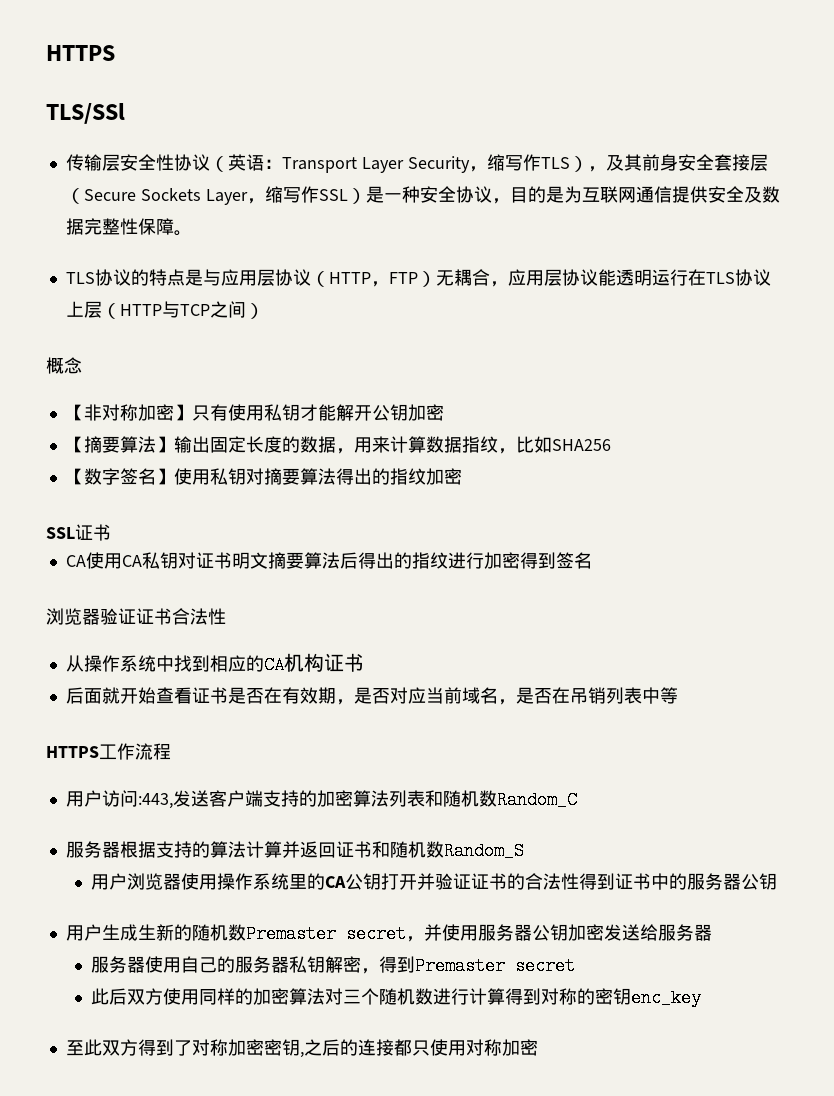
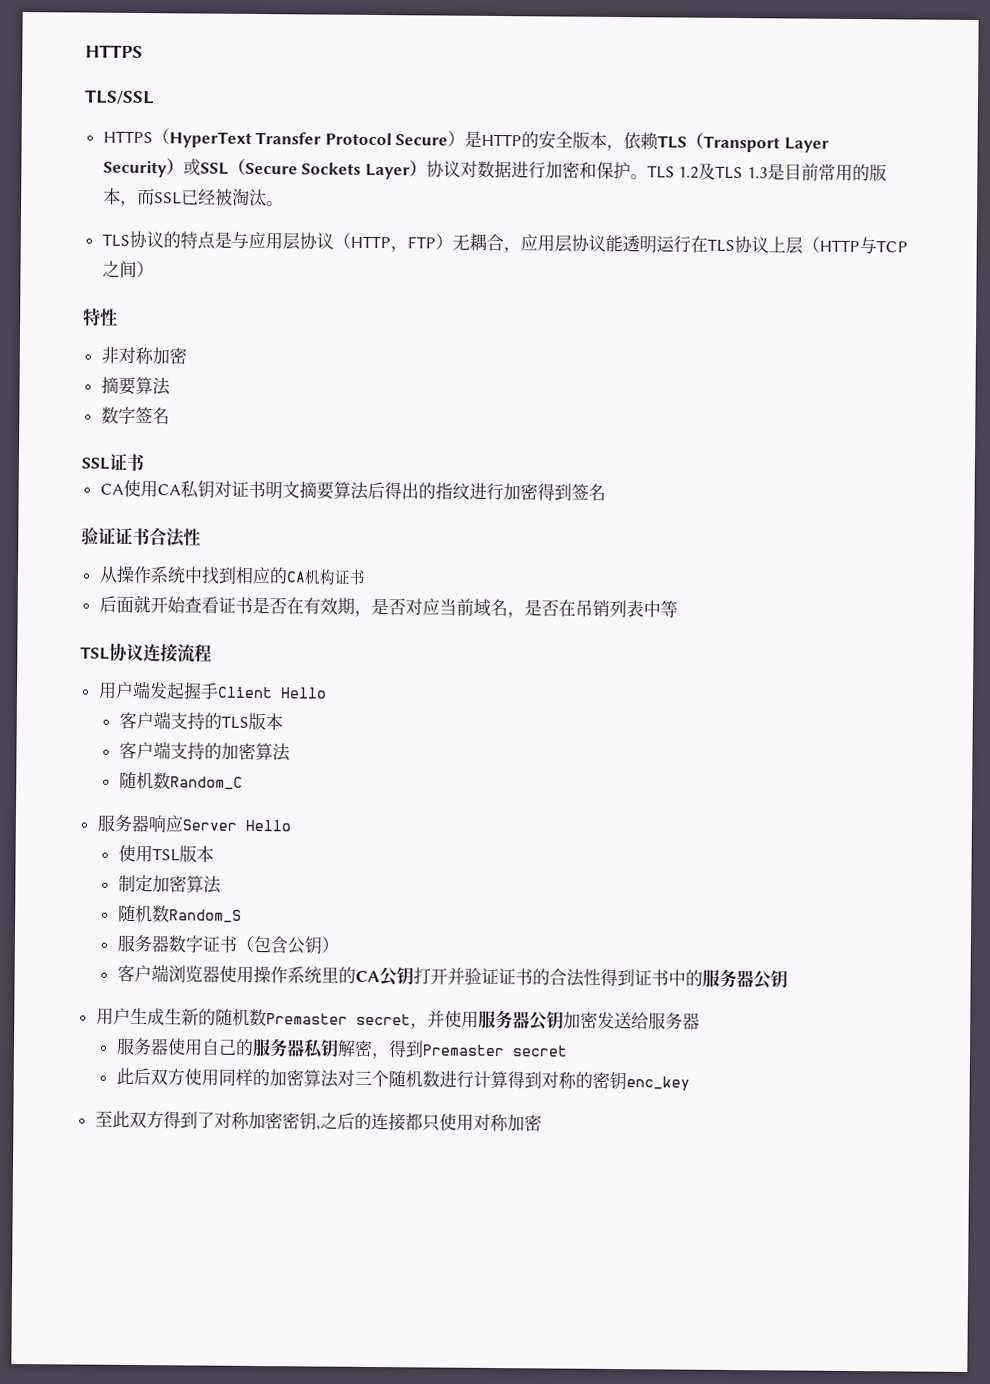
[46,103,125,124] [65,154,768,173] [65,186,780,205] [65,218,174,235] TLS/SSl // 传输层安全性协议（英语：Transport Layer Security，缩写作TLS），及其前身安全套接层（Secure Sockets Layer，缩写作SSL）是一种安全协议，目的是为互联网通信提供安全及数据完整性保障 -> [84,89,155,106] [102,128,830,153] [102,158,888,182] [102,187,267,207] TLS/SSL // HTTPS（HyperText Transfer Protocol Secure）是HTTP的安全版本，依赖TLS（Transport Layer Security）或SSL（Secure Sockets Layer）协议对数据进行加密和保护。TLS 1.2及TLS 1.3是目前常用的版本，而SSL已经被淘汰
[46,357,82,374] [65,404,84,421] 概念 // 【 -> [83,307,118,327] 特性 //
[173,404,444,421] [65,436,611,454] [65,468,462,485] 】只有使用私钥才能解开公钥加密 // 【摘要算法】输出固定长度的数据，用来计算数据指纹，比如SHA256 // 【数字签名】使用私钥对摘要算法得出的指纹加密 -> [100,376,171,396] [100,406,170,425] // 摘要算法 // 数字签名
[46,608,100,625] 浏览器 -> (606, 492) none
[46,743,135,760] HTTPS工作 -> [80,642,178,663] TSL协议连接
[101,790,209,809] 访问:443,发送 -> [131,680,327,700] [118,711,283,731] 端发起握手Client Hello // 客户端支持的TLS版本 //
[388,790,443,807] 列表和 -> (291, 752) //
[119,841,524,860] [91,873,128,890] 根据支持的算法计算并返回证书和随机数Random_S // 用户 -> [147,815,291,833] [117,844,214,863] [117,874,222,894] [117,904,242,923] [116,934,339,955] [116,964,169,983] 响应Server Hello // 使用TSL版本 // 制定加密算法 // 随机数Random_S // 服务器数字证书（包含公钥） // 客户端

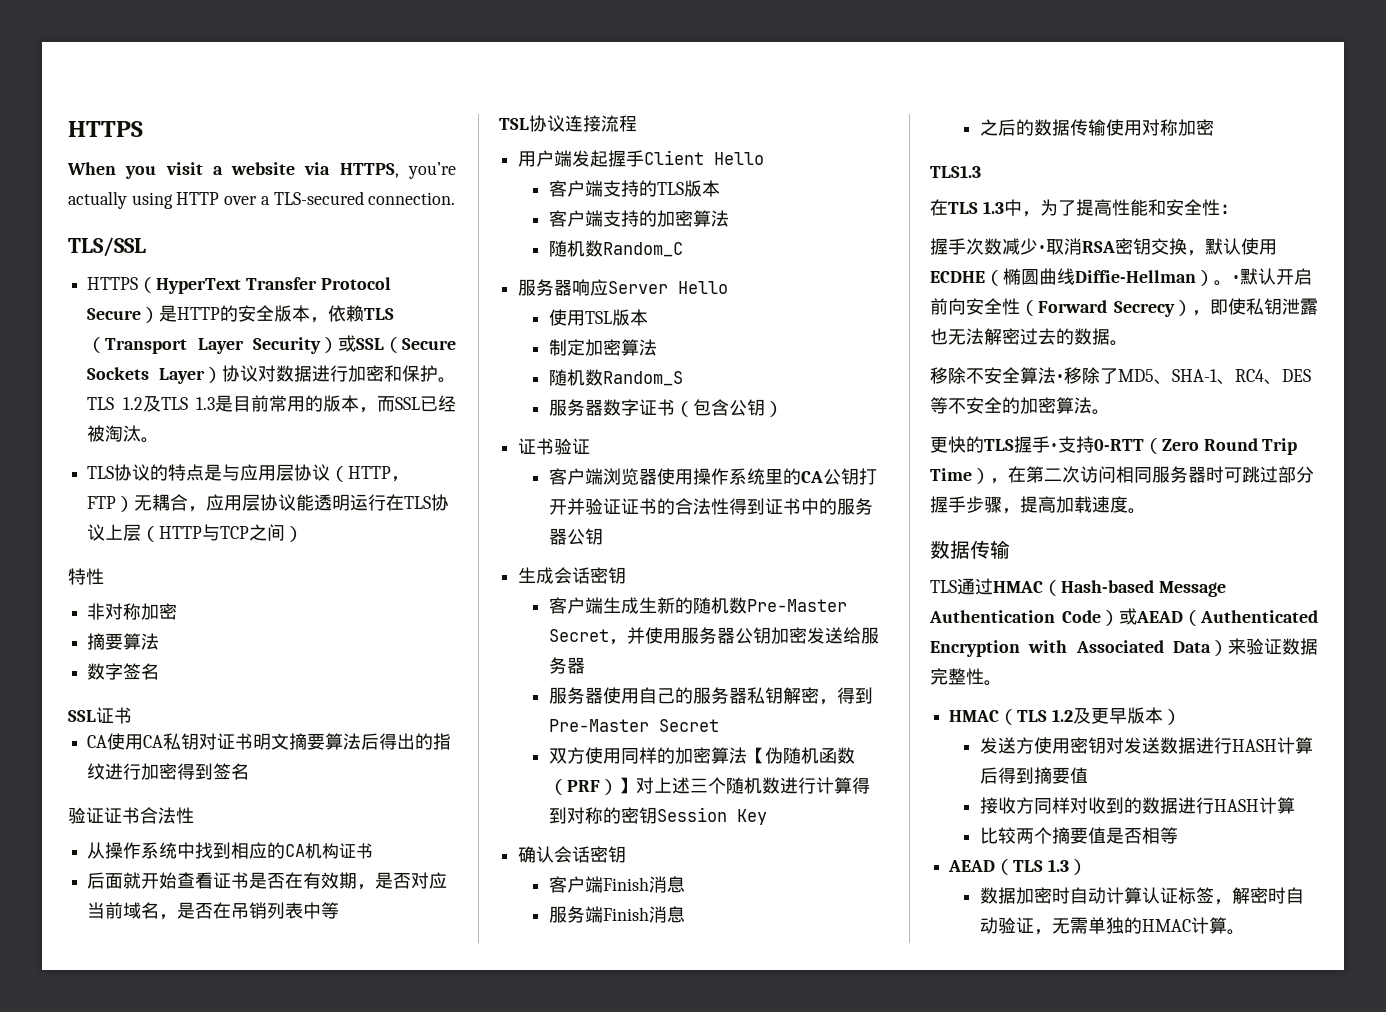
[85,44,143,59] HTTPS -> [68,121,143,137] [67,162,456,179] [68,191,456,209] HTTPS // When you visit a website via HTTPS, you’re actually using HTTP over a TLS-secured connection.
(339, 944) none -> [518,438,591,455] // 证书验证
[95,1007,131,1025] 用户 -> [518,567,627,584] [549,597,604,614] 生成会话密钥 // 客户端
[265,1013,411,1026] Premaster secret -> [747,599,848,612] [549,629,610,642] Pre-Master Secret
[421,1044,568,1057] [115,1067,151,1086] Premaster secret // 此后 -> [549,719,720,732] Pre-Master Secret //
[336,1069,355,1087] 对 -> [747,747,856,764] [549,777,691,795] 【伪随机函数（PRF）】对上述
[625,1076,690,1091] [94,1110,542,1132] enc_key // 至此双方得到了对称加密密钥,之后的连接都只使用对称加密 -> [657,807,768,825] [518,846,627,863] [549,876,686,893] [549,906,686,923] [980,119,1215,136] [930,165,981,178] [930,199,1238,217] [930,238,1277,256] [930,268,1312,286] [930,298,1318,317] [930,328,1128,346] [930,367,1311,385] [930,397,1110,415] [930,436,1298,455] [930,466,1314,484] [930,496,1146,514] [930,540,1010,559] [930,578,1226,597] [929,608,1318,626] [930,638,1318,657] [930,668,1002,686] [949,707,1181,725] [980,737,1314,754] [980,767,1089,784] [980,797,1296,814] [980,827,1179,844] [948,859,1087,875] [980,887,1305,905] [980,917,1246,935] Session Key // 确认会话密钥 // 客户端Finish消息 // 服务端Finish消息 // 之后的数据传输使用对称加密 // TLS1.3 // 在TLS 1.3中，为了提高性能和安全性： // 握手次数减少•取消RSA密钥交换，默认使用ECDHE（椭圆曲线Diffie-Hellman）。•默认开启前向安全性（Forward Secrecy），即使私钥泄露也无法解密过去的数据。 // 移除不安全算法•移除了MD5、SHA-1、RC4、DES等不安全的加密算法。 // 更快的TLS握手•支持0-RTT（Zero Round Trip Time），在第二次访问相同服务器时可跳过部分握手步骤，提高加载速度。 // 数据传输 // TLS通过HMAC（Hash-based Message Authentication Code）或AEAD（Authenticated Encryption with Associated Data）来验证数据完整性。 // HMAC（TLS 1.2及更早版本） // 发送方使用密钥对发送数据进行HASH计算后得到摘要值 // 接收方同样对收到的数据进行HASH计算 // 比较两个摘要值是否相等 // AEAD（TLS 1.3） // 数据加密时自动计算认证标签，解密时自动验证，无需单独的HMAC计算。

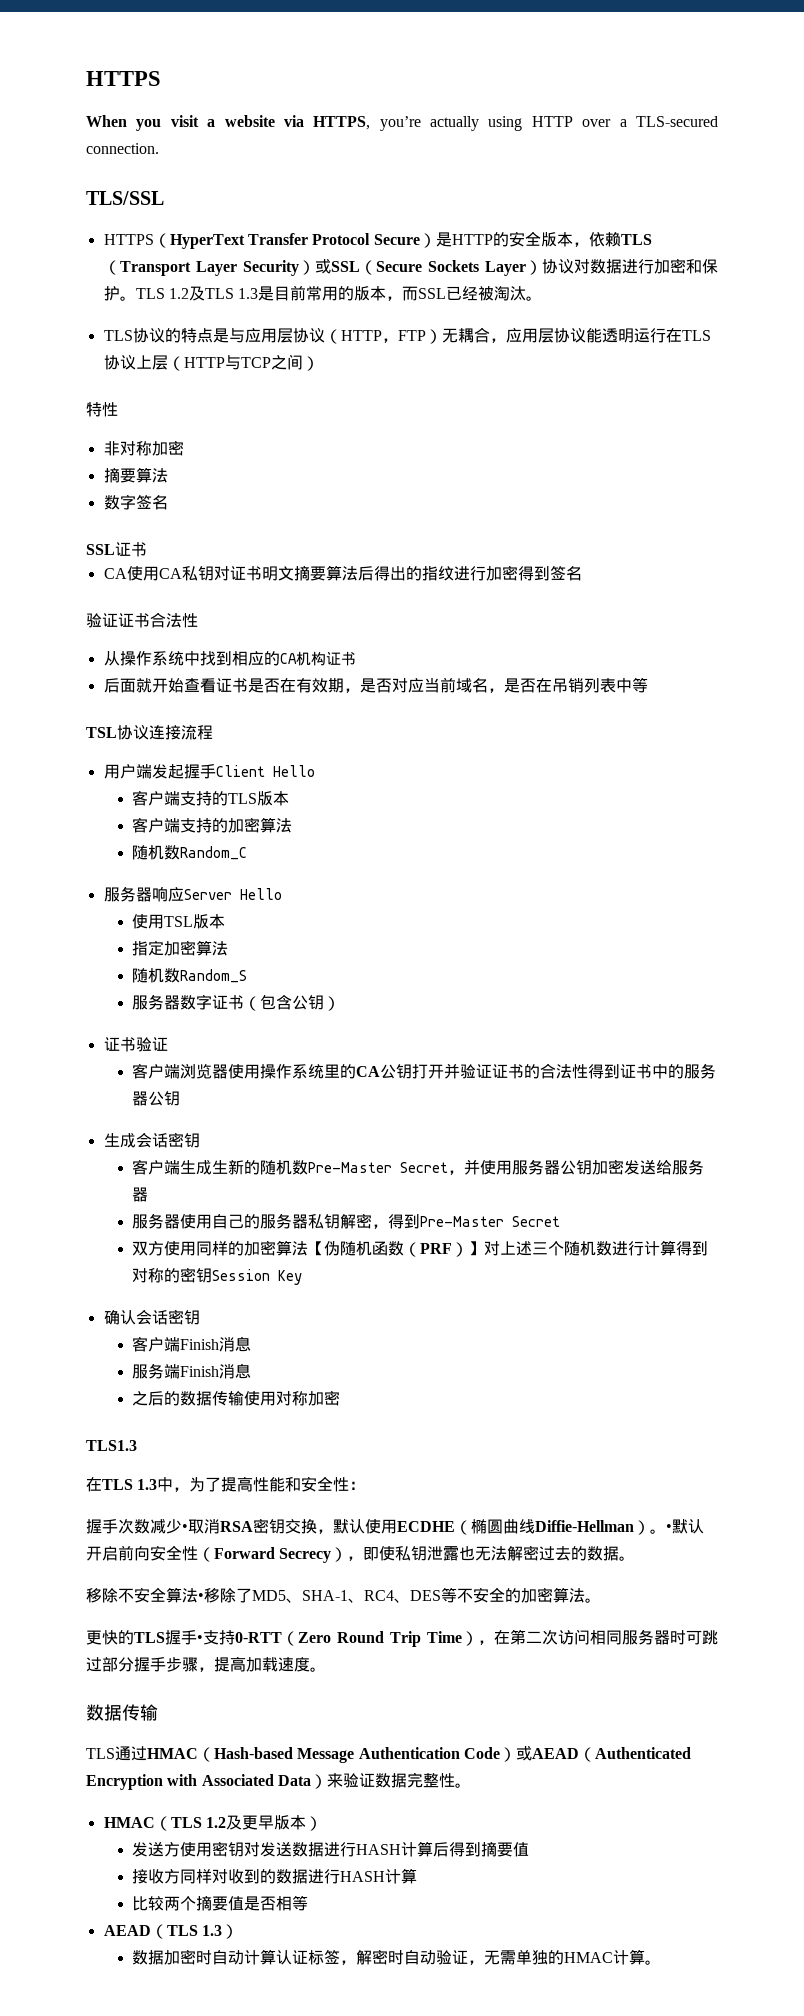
[549,339,568,356] 制 -> [132,941,149,956] 指

